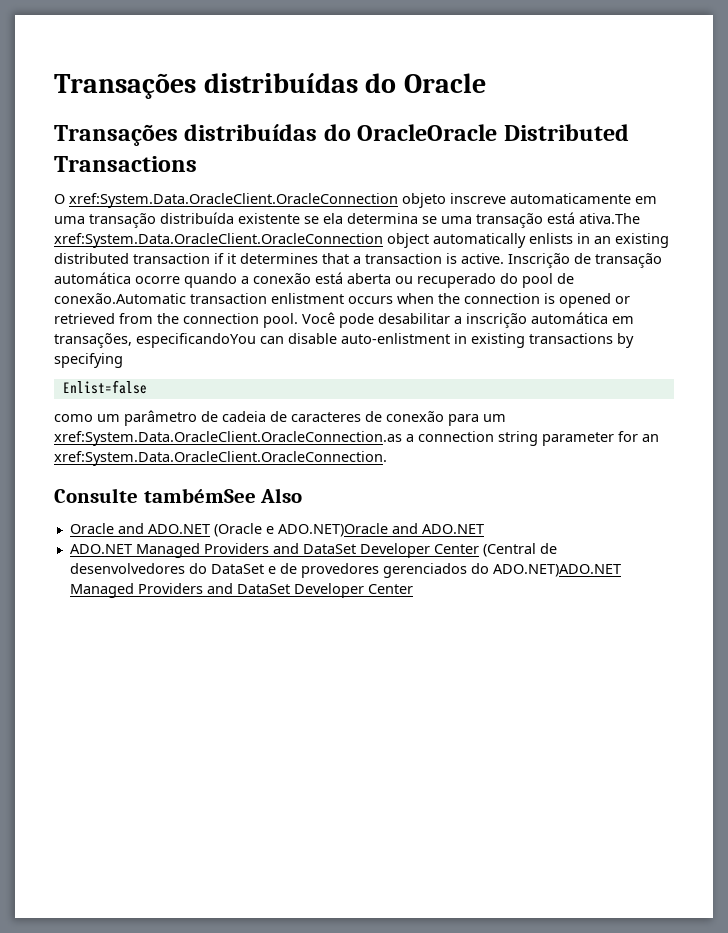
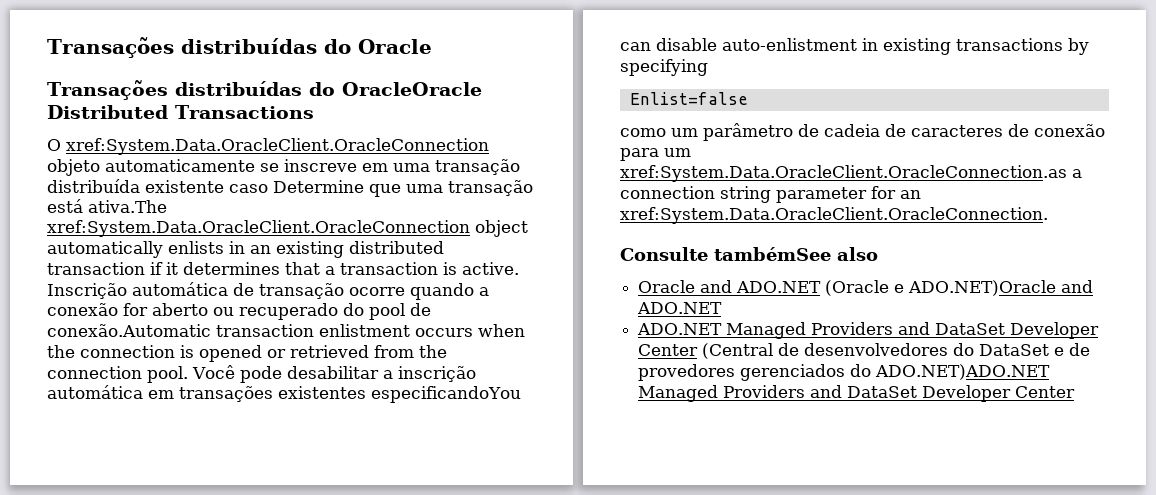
[450,193,631,204] inscreve automaticamente -> [105,159,357,172] automaticamente se inscreve
[304,213,437,224] se ela determina se -> [229,180,401,197] caso Determine que
(570, 260) none -> [132,282,228,296] automática
[54,272,131,284] automática -> (344, 291) none
[315,272,391,284] está aberta -> [123,303,208,316] for aberto
[54,333,132,348] transações, -> [179,386,366,402] transações existentes
[260,488,303,503] Also -> [837,247,878,261] also

